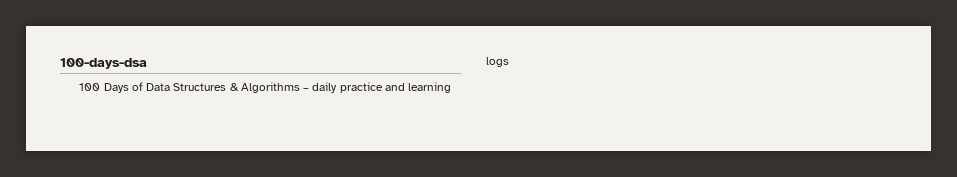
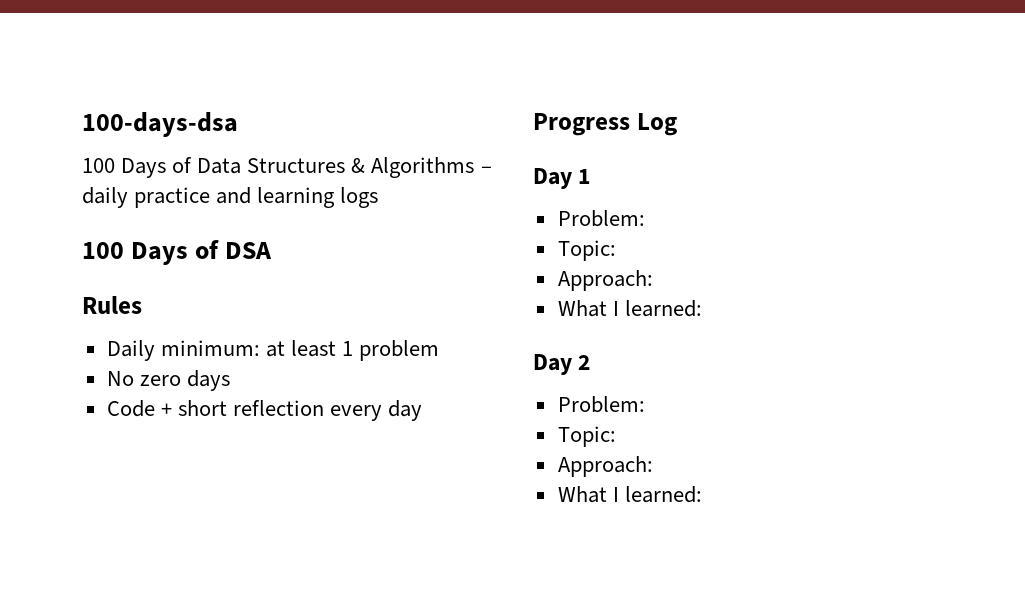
(509, 62) none -> [82,240,273,265] [82,296,142,314] [106,340,440,361] [106,370,230,391] [106,400,423,421] [533,113,677,136] [533,168,591,189] [557,210,645,227] [557,240,616,261] [557,270,653,291] [557,300,702,317] [533,354,591,375] [557,396,645,413] [557,426,616,447] [557,456,653,477] [557,486,702,503] // 100 Days of DSA // Rules // Daily minimum: at least 1 problem // No zero days // Code + short reflection every day // Progress Log // Day 1 // Problem: // Topic: // Approach: // What I learned: // Day 2 // Problem: // Topic: // Approach: // What I learned:

